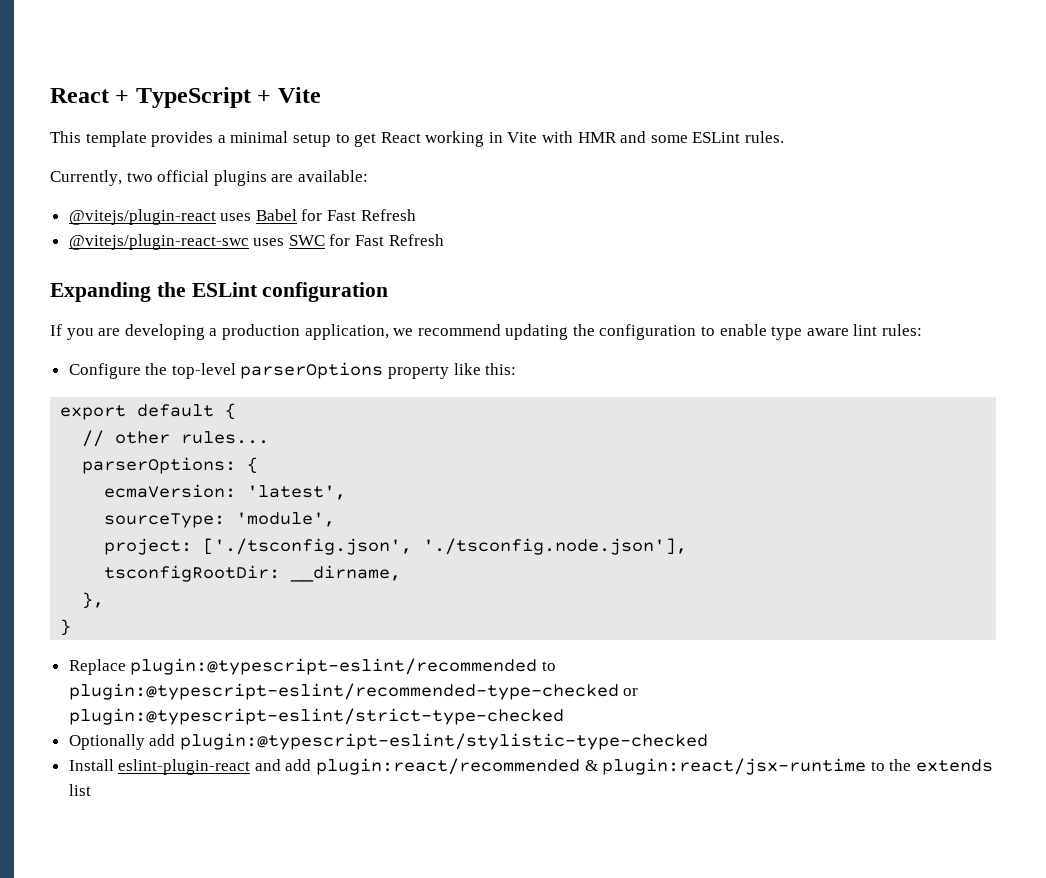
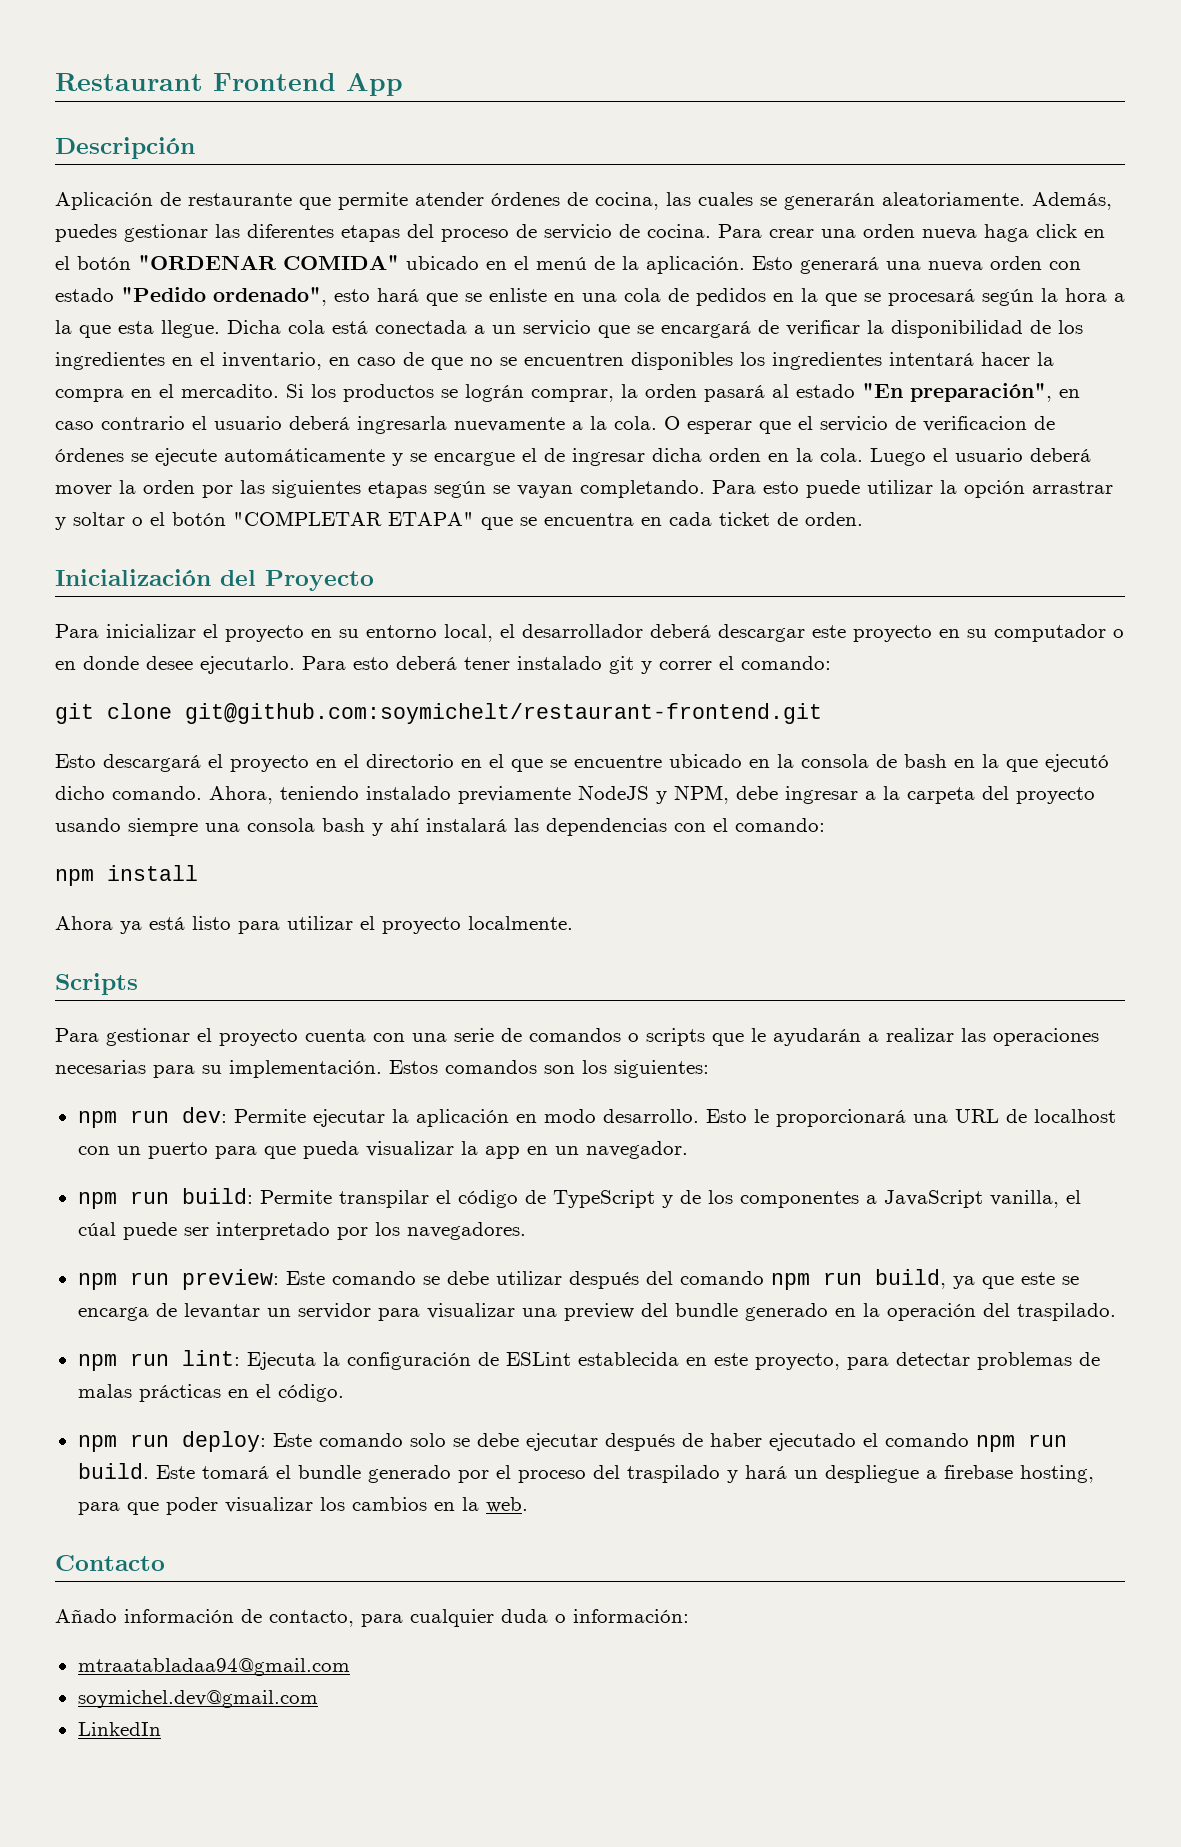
[50,87,321,108] [50,131,785,147] [50,170,368,186] [68,209,416,225] [68,234,444,250] [50,282,389,302] [50,324,923,340] [68,362,517,379] [60,403,237,420] [82,430,270,447] [82,457,259,474] [104,484,347,500] [104,512,336,528] [104,538,688,555] [104,565,402,582] [82,592,105,609] [60,619,72,636] [68,658,556,675] [68,683,639,700] [68,708,564,725] [68,733,708,750] [68,758,994,775] [68,784,91,796] React + TypeScript + Vite // This template provides a minimal setup to get React working in Vite with HMR and some ESLint rules. // Currently, two official plugins are available: // @vitejs/plugin-react uses Babel for Fast Refresh // @vitejs/plugin-react-swc uses SWC for Fast Refresh // Expanding the ESLint configuration // If you are developing a production application, we recommend updating the configuration to enable type aware lint rules: // Configure the top-level parserOptions property like this: // export default { // // other rules... // parserOptions: { // ecmaVersion: 'latest', // sourceType: 'module', // project: ['./tsconfig.json', './tsconfig.node.json'], // tsconfigRootDir: __dirname, // }, // } // Replace plugin:@typescript-eslint/recommended to plugin:@typescript-eslint/recommended-type-checked or plugin:@typescript-eslint/strict-type-checked // Optionally add plugin:@typescript-eslint/stylistic-type-checked // Install eslint-plugin-react and add plugin:react/recommended & plugin:react/jsx-runtime to the extends list -> [55,73,403,96] [55,137,195,159] [55,192,1112,210] [55,224,1105,242] [55,255,1081,274] [55,287,1125,306] [55,320,1083,338] [55,352,1054,370] [55,383,1080,402] [55,416,1055,434] [55,448,1091,466] [55,480,1113,498] [55,511,863,530] [55,569,374,591] [55,624,1124,642] [55,656,831,674] [55,703,822,724] [55,754,1109,772] [55,785,1095,804] [55,818,825,836] [55,865,198,886] [55,916,573,934] [55,973,138,995] [55,1028,1099,1046] [55,1060,709,1078] [77,1107,1116,1128] [77,1141,688,1159] [77,1188,1081,1209] [77,1222,526,1240] [77,1269,1079,1290] [77,1303,1116,1321] [77,1350,1100,1371] [77,1384,344,1402] [77,1431,1067,1452] [77,1463,1094,1483] [77,1497,528,1515] [55,1555,165,1571] [55,1609,689,1627] [77,1658,350,1676] [77,1690,318,1708] [77,1722,161,1736] Restaurant Frontend App // Descripción // Aplicación de restaurante que permite atender órdenes de cocina, las cuales se generarán aleatoriamente. Además, puedes gestionar las diferentes etapas del proceso de servicio de cocina. Para crear una orden nueva haga click en el botón "ORDENAR COMIDA" ubicado en el menú de la aplicación. Esto generará una nueva orden con estado "Pedido ordenado", esto hará que se enliste en una cola de pedidos en la que se procesará según la hora a la que esta llegue. Dicha cola está conectada a un servicio que se encargará de verificar la disponibilidad de los ingredientes en el inventario, en caso de que no se encuentren disponibles los ingredientes intentará hacer la compra en el mercadito. Si los productos se lográn comprar, la orden pasará al estado "En preparación", en caso contrario el usuario deberá ingresarla nuevamente a la cola. O esperar que el servicio de verificacion de órdenes se ejecute automáticamente y se encargue el de ingresar dicha orden en la cola. Luego el usuario deberá mover la orden por las siguientes etapas según se vayan completando. Para esto puede utilizar la opción arrastrar y soltar o el botón "COMPLETAR ETAPA" que se encuentra en cada ticket de orden. // Inicialización del Proyecto // Para inicializar el proyecto en su entorno local, el desarrollador deberá descargar este proyecto en su computador o en donde desee ejecutarlo. Para esto deberá tener instalado git y correr el comando: // git clone git@github.com:soymichelt/restaurant-frontend.git // Esto descargará el proyecto en el directorio en el que se encuentre ubicado en la consola de bash en la que ejecutó dicho comando. Ahora, teniendo instalado previamente NodeJS y NPM, debe ingresar a la carpeta del proyecto usando siempre una consola bash y ahí instalará las dependencias con el comando: // npm install // Ahora ya está listo para utilizar el proyecto localmente. // Scripts // Para gestionar el proyecto cuenta con una serie de comandos o scripts que le ayudarán a realizar las operaciones necesarias para su implementación. Estos comandos son los siguientes: // npm run dev: Permite ejecutar la aplicación en modo desarrollo. Esto le proporcionará una URL de localhost con un puerto para que pueda visualizar la app en un navegador. // npm run build: Permite transpilar el código de TypeScript y de los componentes a JavaScript vanilla, el cúal puede ser interpretado por los navegadores. // npm run preview: Este comando se debe utilizar después del comando npm run build, ya que este se encarga de levantar un servidor para visualizar una preview del bundle generado en la operación del traspilado. // npm run lint: Ejecuta la configuración de ESLint establecida en este proyecto, para detectar problemas de malas prácticas en el código. // npm run deploy: Este comando solo se debe ejecutar después de haber ejecutado el comando npm run build. Este tomará el bundle generado por el proceso del traspilado y hará un despliegue a firebase hosting, para que poder visualizar los cambios en la web. // Contacto // Añado información de contacto, para cualquier duda o información: // mtraatabladaa94@gmail.com // soymichel.dev@gmail.com // LinkedIn

